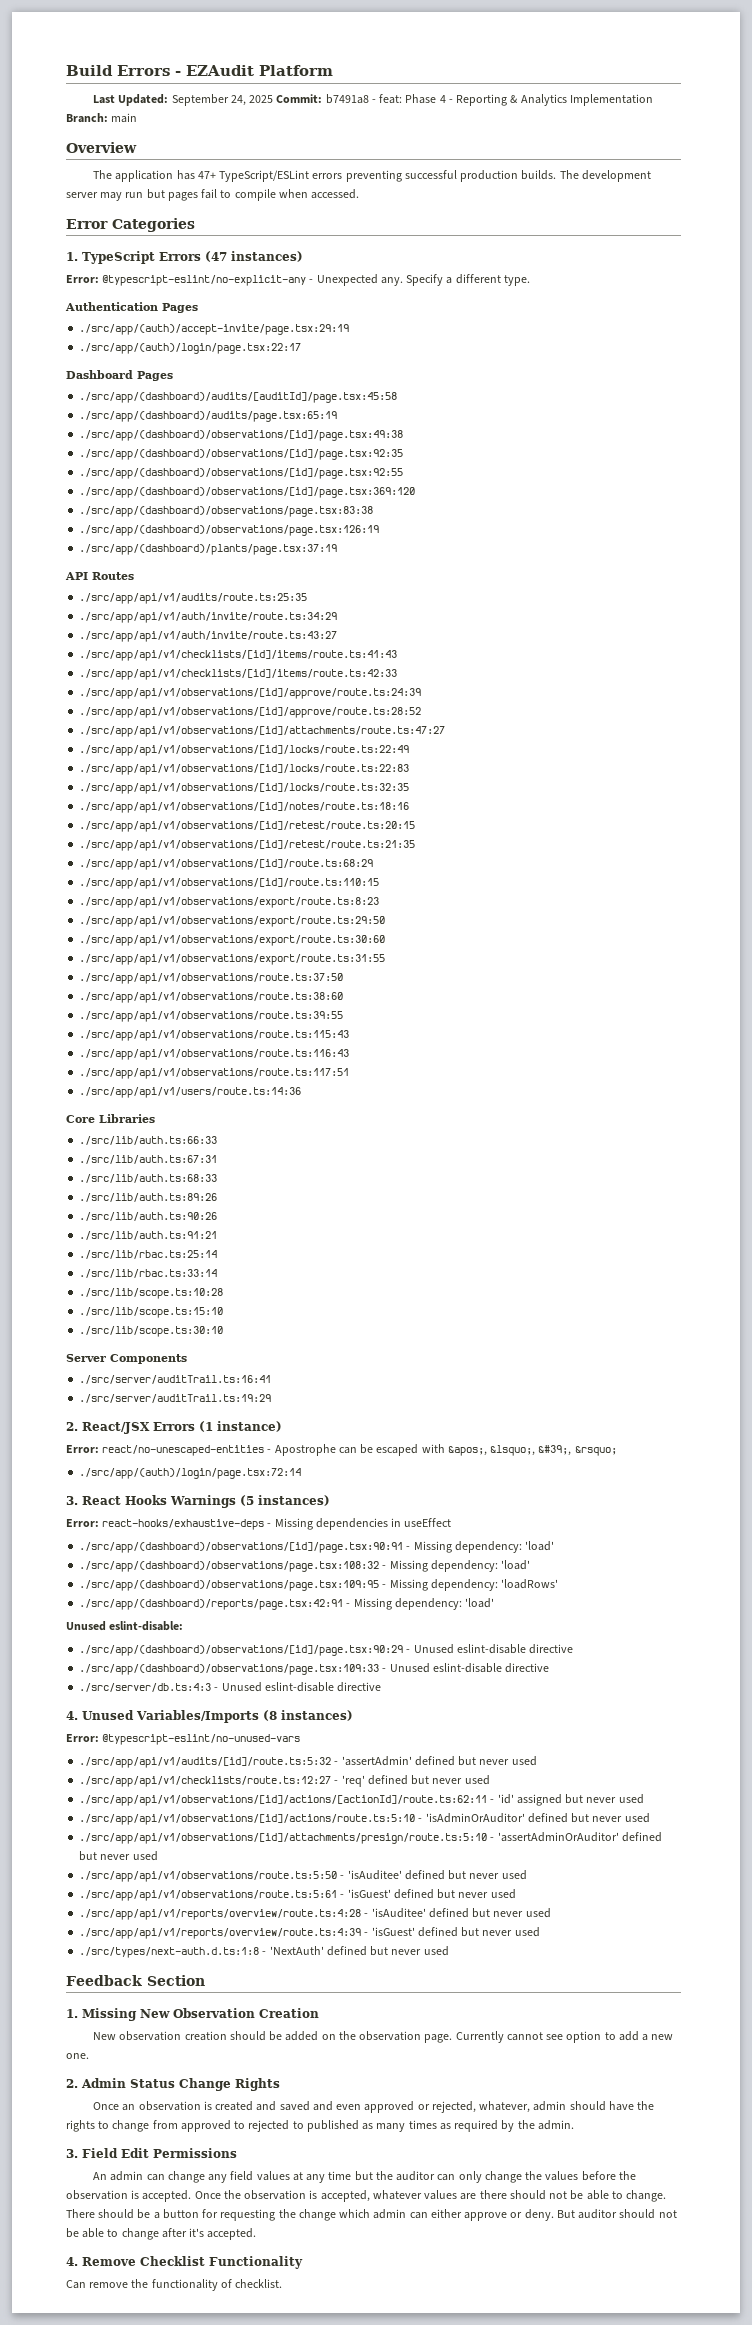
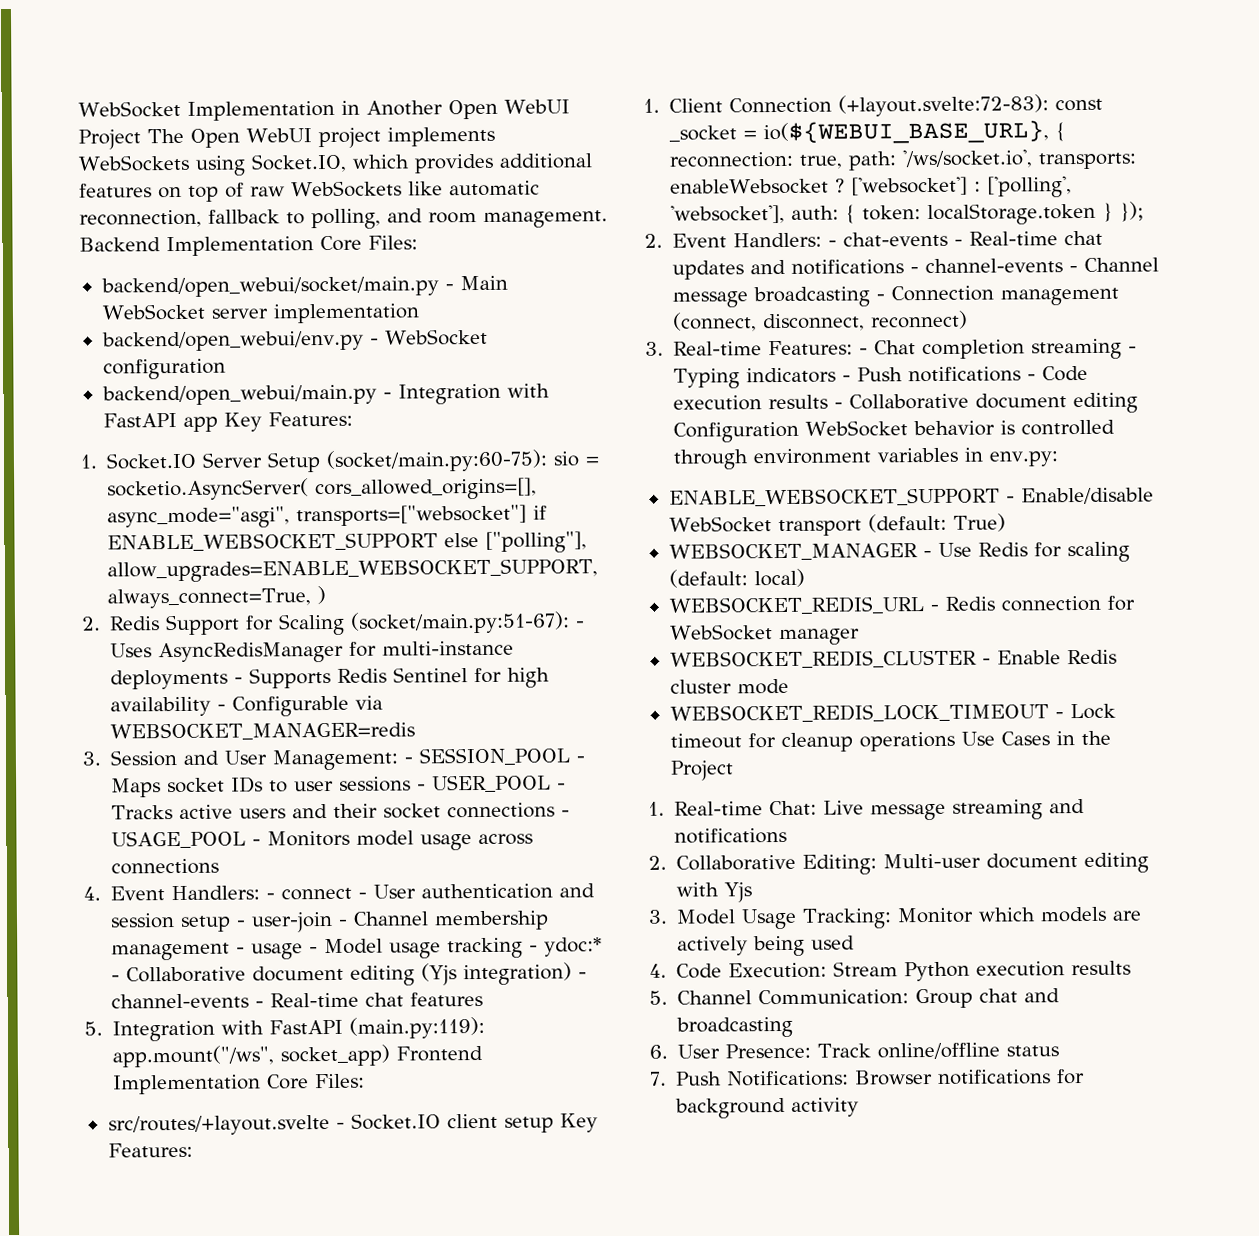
[66,65,333,76] [93,94,653,106] [66,113,138,123] [66,142,137,153] [93,170,651,182] [66,189,360,201] [66,218,195,232] [66,251,303,264] [66,274,530,286] [65,302,198,313] [79,324,350,335] [79,343,302,354] [66,370,173,381] [79,392,398,403] [79,411,338,422] [79,430,404,441] [79,449,404,460] [79,468,404,479] [79,487,416,498] [79,506,374,517] [79,525,380,536] [79,544,338,555] [65,572,134,580] [79,593,308,604] [79,612,338,623] [79,631,338,642] [79,650,398,661] [79,669,398,680] [79,688,422,699] [79,707,422,718] [79,726,446,737] [79,745,410,756] [79,764,410,775] [79,783,410,794] [79,802,410,813] [79,821,416,832] [79,840,416,851] [79,859,374,870] [79,878,380,889] [79,897,380,908] [79,916,386,927] [79,935,386,946] [79,954,386,965] [79,973,344,984] [79,992,344,1003] [79,1011,344,1022] [79,1030,350,1041] [79,1049,350,1060] [79,1068,350,1079] [79,1087,302,1098] [66,1114,155,1123] [79,1136,218,1145] [79,1155,218,1164] [79,1174,218,1183] [79,1193,218,1202] [79,1212,218,1221] [79,1231,218,1240] [79,1250,218,1259] [79,1269,218,1278] [79,1288,224,1299] [79,1307,224,1318] [79,1326,224,1337] [66,1354,187,1364] [79,1375,272,1384] [79,1394,272,1403] [66,1421,282,1434] [66,1444,617,1456] [79,1468,302,1479] [66,1495,330,1508] [66,1518,452,1530] [79,1541,555,1553] [79,1560,531,1572] [79,1579,559,1591] [79,1598,495,1610] [66,1621,184,1631] [79,1644,574,1656] [79,1663,550,1675] [79,1682,382,1692] [66,1710,353,1723] [66,1734,301,1745] [79,1756,537,1768] [79,1775,490,1787] [79,1794,644,1806] [79,1813,650,1825] [79,1832,662,1844] [79,1851,158,1861] [79,1870,527,1882] [79,1889,516,1901] [79,1908,551,1920] [79,1927,540,1939] [79,1946,449,1958] [66,1975,205,1986] [66,2008,319,2021] [93,2031,674,2043] [66,2053,89,2059] [66,2078,280,2091] [93,2101,655,2113] [66,2120,574,2132] [66,2148,237,2158] [93,2171,636,2183] [66,2190,667,2202] [66,2209,677,2221] [66,2228,257,2240] [66,2256,303,2269] [66,2279,283,2291] Build Errors - EZAudit Platform // Last Updated: September 24, 2025 Commit: b7491a8 - feat: Phase 4 - Reporting & Analytics Implementation Branch: main // Overview // The application has 47+ TypeScript/ESLint errors preventing successful production builds. The development server may run but pages fail to compile when accessed. // Error Categories // 1. TypeScript Errors (47 instances) // Error: @typescript-eslint/no-explicit-any - Unexpected any. Specify a different type. // Authentication Pages // ./src/app/(auth)/accept-invite/page.tsx:29:19 // ./src/app/(auth)/login/page.tsx:22:17 // Dashboard Pages // ./src/app/(dashboard)/audits/[auditId]/page.tsx:45:58 // ./src/app/(dashboard)/audits/page.tsx:65:19 // ./src/app/(dashboard)/observations/[id]/page.tsx:49:38 // ./src/app/(dashboard)/observations/[id]/page.tsx:92:35 // ./src/app/(dashboard)/observations/[id]/page.tsx:92:55 // ./src/app/(dashboard)/observations/[id]/page.tsx:369:120 // ./src/app/(dashboard)/observations/page.tsx:83:38 // ./src/app/(dashboard)/observations/page.tsx:126:19 // ./src/app/(dashboard)/plants/page.tsx:37:19 // API Routes // ./src/app/api/v1/audits/route.ts:25:35 // ./src/app/api/v1/auth/invite/route.ts:34:29 // ./src/app/api/v1/auth/invite/route.ts:43:27 // ./src/app/api/v1/checklists/[id]/items/route.ts:41:43 // ./src/app/api/v1/checklists/[id]/items/route.ts:42:33 // ./src/app/api/v1/observations/[id]/approve/route.ts:24:39 // ./src/app/api/v1/observations/[id]/approve/route.ts:28:52 // ./src/app/api/v1/observations/[id]/attachments/route.ts:47:27 // ./src/app/api/v1/observations/[id]/locks/route.ts:22:49 // ./src/app/api/v1/observations/[id]/locks/route.ts:22:83 // ./src/app/api/v1/observations/[id]/locks/route.ts:32:35 // ./src/app/api/v1/observations/[id]/notes/route.ts:18:16 // ./src/app/api/v1/observations/[id]/retest/route.ts:20:15 // ./src/app/api/v1/observations/[id]/retest/route.ts:21:35 // ./src/app/api/v1/observations/[id]/route.ts:68:29 // ./src/app/api/v1/observations/[id]/route.ts:110:15 // ./src/app/api/v1/observations/export/route.ts:8:23 // ./src/app/api/v1/observations/export/route.ts:29:50 // ./src/app/api/v1/observations/export/route.ts:30:60 // ./src/app/api/v1/observations/export/route.ts:31:55 // ./src/app/api/v1/observations/route.ts:37:50 // ./src/app/api/v1/observations/route.ts:38:60 // ./src/app/api/v1/observations/route.ts:39:55 // ./src/app/api/v1/observations/route.ts:115:43 // ./src/app/api/v1/observations/route.ts:116:43 // ./src/app/api/v1/observations/route.ts:117:51 // ./src/app/api/v1/users/route.ts:14:36 // Core Libraries // ./src/lib/auth.ts:66:33 // ./src/lib/auth.ts:67:31 // ./src/lib/auth.ts:68:33 // ./src/lib/auth.ts:89:26 // ./src/lib/auth.ts:90:26 // ./src/lib/auth.ts:91:21 // ./src/lib/rbac.ts:25:14 // ./src/lib/rbac.ts:33:14 // ./src/lib/scope.ts:10:28 // ./src/lib/scope.ts:15:10 // ./src/lib/scope.ts:30:10 // Server Components // ./src/server/auditTrail.ts:16:41 // ./src/server/auditTrail.ts:19:29 // 2. React/JSX Errors (1 instance) // Error: react/no-unescaped-entities - Apostrophe can be escaped with &apos;, &lsquo;, &#39;, &rsquo; // ./src/app/(auth)/login/page.tsx:72:14 // 3. React Hooks Warnings (5 instances) // Error: react-hooks/exhaustive-deps - Missing dependencies in useEffect // ./src/app/(dashboard)/observations/[id]/page.tsx:90:91 - Missing dependency: 'load' // ./src/app/(dashboard)/observations/page.tsx:108:32 - Missing dependency: 'load' // ./src/app/(dashboard)/observations/page.tsx:109:95 - Missing dependency: 'loadRows' // ./src/app/(dashboard)/reports/page.tsx:42:91 - Missing dependency: 'load' // Unused eslint-disable: // ./src/app/(dashboard)/observations/[id]/page.tsx:90:29 - Unused eslint-disable directive // ./src/app/(dashboard)/observations/page.tsx:109:33 - Unused eslint-disable directive // ./src/server/db.ts:4:3 - Unused eslint-disable directive // 4. Unused Variables/Imports (8 instances) // Error: @typescript-eslint/no-unused-vars // ./src/app/api/v1/audits/[id]/route.ts:5:32 - 'assertAdmin' defined but never used // ./src/app/api/v1/checklists/route.ts:12:27 - 'req' defined but never used // ./src/app/api/v1/observations/[id]/actions/[actionId]/route.ts:62:11 - 'id' assigned but never used // ./src/app/api/v1/observations/[id]/actions/route.ts:5:10 - 'isAdminOrAuditor' defined but never used // ./src/app/api/v1/observations/[id]/attachments/presign/route.ts:5:10 - 'assertAdminOrAuditor' defined but never used // ./src/app/api/v1/observations/route.ts:5:50 - 'isAuditee' defined but never used // ./src/app/api/v1/observations/route.ts:5:61 - 'isGuest' defined but never used // ./src/app/api/v1/reports/overview/route.ts:4:28 - 'isAuditee' defined but never used // ./src/app/api/v1/reports/overview/route.ts:4:39 - 'isGuest' defined but never used // ./src/types/next-auth.d.ts:1:8 - 'NextAuth' defined but never used // Feedback Section // 1. Missing New Observation Creation // New observation creation should be added on the observation page. Currently cannot see option to add a new one. // 2. Admin Status Change Rights // Once an observation is created and saved and even approved or rejected, whatever, admin should have the rights to change from approved to rejected to published as many times as required by the admin. // 3. Field Edit Permissions // An admin can change any field values at any time but the auditor can only change the values before the observation is accepted. Once the observation is accepted, whatever values are there should not be able to change. There should be a button for requesting the change which admin can either approve or deny. But auditor should not be able to change after it's accepted. // 4. Remove Checklist Functionality // Can remove the functionality of checklist. -> [78,99,570,121] [78,126,495,150] [78,153,593,176] [79,180,540,202] [79,208,608,230] [79,235,418,257] [100,275,508,298] [101,303,420,324] [101,328,488,352] [102,358,226,380] [101,383,550,406] [102,411,353,432] [80,449,600,473] [107,477,538,501] [107,504,548,529] [107,531,588,553] [107,558,599,583] [107,586,327,609] [81,611,586,636] [110,640,515,664] [110,667,551,690] [110,695,384,717] [110,721,416,741] [82,747,586,771] [111,774,567,798] [111,802,571,820] [111,830,534,851] [111,858,220,875] [83,883,596,901] [110,910,550,933] [111,937,603,961] [111,962,588,986] [111,991,484,1009] [84,1016,486,1042] [112,1044,484,1068] [113,1073,366,1095] [107,1113,598,1136] [107,1142,193,1158] [643,94,1104,117] [669,120,1067,145] [669,149,1138,171] [670,176,1073,198] [670,201,1145,226] [644,230,1104,248] [672,257,1160,280] [672,285,1120,308] [672,310,969,332] [645,338,1138,360] [673,365,1089,389] [673,392,1139,414] [673,419,1116,443] [673,447,1060,470] [668,487,1154,507] [668,513,1006,537] [668,541,1130,563] [668,568,805,588] [668,595,1135,615] [669,624,860,646] [669,649,1117,669] [669,678,789,695] [669,703,1116,723] [669,730,1111,752] [669,760,734,781] [648,798,1086,821] [674,827,788,844] [648,852,1150,875] [676,882,753,903] [648,906,1143,930] [677,935,856,957] [649,960,1132,982] [649,988,1061,1009] [676,1016,794,1038] [649,1042,1060,1060] [650,1068,1086,1087] [675,1097,860,1119] WebSocket Implementation in Another Open WebUI Project The Open WebUI project implements WebSockets using Socket.IO, which provides additional features on top of raw WebSockets like automatic reconnection, fallback to polling, and room management. Backend Implementation Core Files: // backend/open_webui/socket/main.py - Main WebSocket server implementation // backend/open_webui/env.py - WebSocket configuration // backend/open_webui/main.py - Integration with FastAPI app Key Features: // 1. Socket.IO Server Setup (socket/main.py:60-75): sio = socketio.AsyncServer( cors_allowed_origins=[], async_mode="asgi", transports=["websocket"] if ENABLE_WEBSOCKET_SUPPORT else ["polling"], allow_upgrades=ENABLE_WEBSOCKET_SUPPORT, always_connect=True, ) // 2. Redis Support for Scaling (socket/main.py:51-67): - Uses AsyncRedisManager for multi-instance deployments - Supports Redis Sentinel for high availability - Configurable via WEBSOCKET_MANAGER=redis // 3. Session and User Management: - SESSION_POOL - Maps socket IDs to user sessions - USER_POOL - Tracks active users and their socket connections - USAGE_POOL - Monitors model usage across connections // 4. Event Handlers: - connect - User authentication and session setup - user-join - Channel membership management - usage - Model usage tracking - ydoc:* - Collaborative document editing (Yjs integration) - channel-events - Real-time chat features // 5. Integration with FastAPI (main.py:119): app.mount("/ws", socket_app) Frontend Implementation Core Files: // src/routes/+layout.svelte - Socket.IO client setup Key Features: // 1. Client Connection (+layout.svelte:72-83): const _socket = io(${WEBUI_BASE_URL}, { reconnection: true, path: '/ws/socket.io', transports: enableWebsocket ? ['websocket'] : ['polling', 'websocket'], auth: { token: localStorage.token } }); // 2. Event Handlers: - chat-events - Real-time chat updates and notifications - channel-events - Channel message broadcasting - Connection management (connect, disconnect, reconnect) // 3. Real-time Features: - Chat completion streaming - Typing indicators - Push notifications - Code execution results - Collaborative document editing Configuration WebSocket behavior is controlled through environment variables in env.py: // ENABLE_WEBSOCKET_SUPPORT - Enable/disable WebSocket transport (default: True) // WEBSOCKET_MANAGER - Use Redis for scaling (default: local) // WEBSOCKET_REDIS_URL - Redis connection for WebSocket manager // WEBSOCKET_REDIS_CLUSTER - Enable Redis cluster mode // WEBSOCKET_REDIS_LOCK_TIMEOUT - Lock timeout for cleanup operations Use Cases in the Project // 1. Real-time Chat: Live message streaming and notifications // 2. Collaborative Editing: Multi-user document editing with Yjs // 3. Model Usage Tracking: Monitor which models are actively being used // 4. Code Execution: Stream Python execution results // 5. Channel Communication: Group chat and broadcasting // 6. User Presence: Track online/offline status // 7. Push Notifications: Browser notifications for background activity

